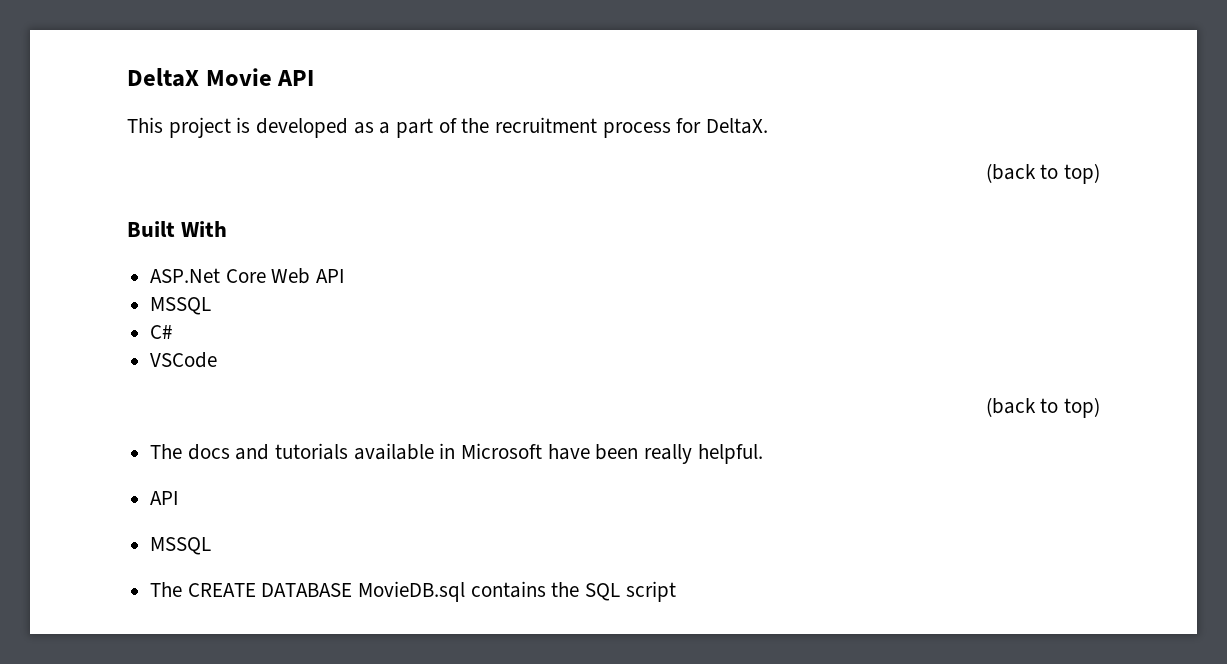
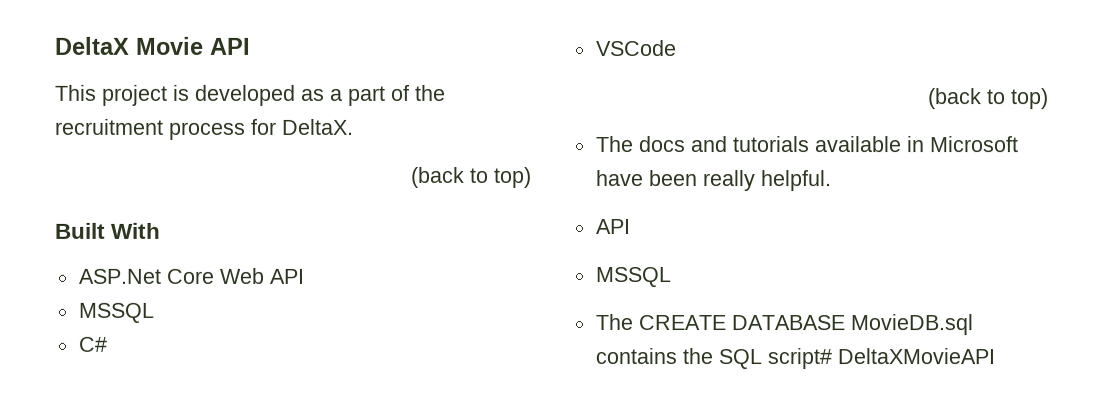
[625,581,676,602] script -> [766,348,995,370] script# DeltaXMovieAPI

